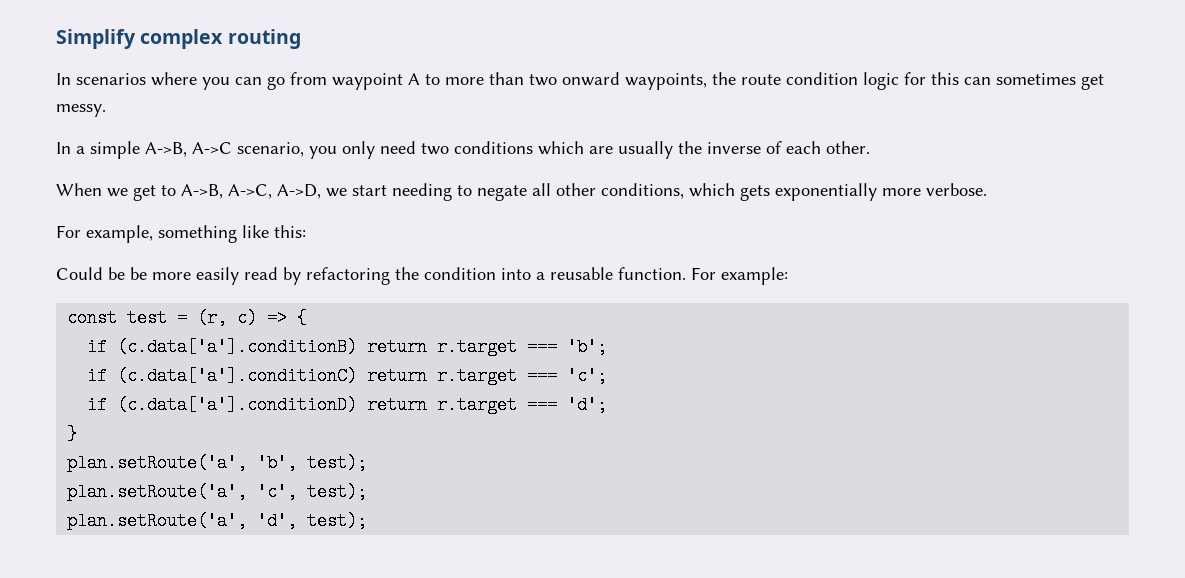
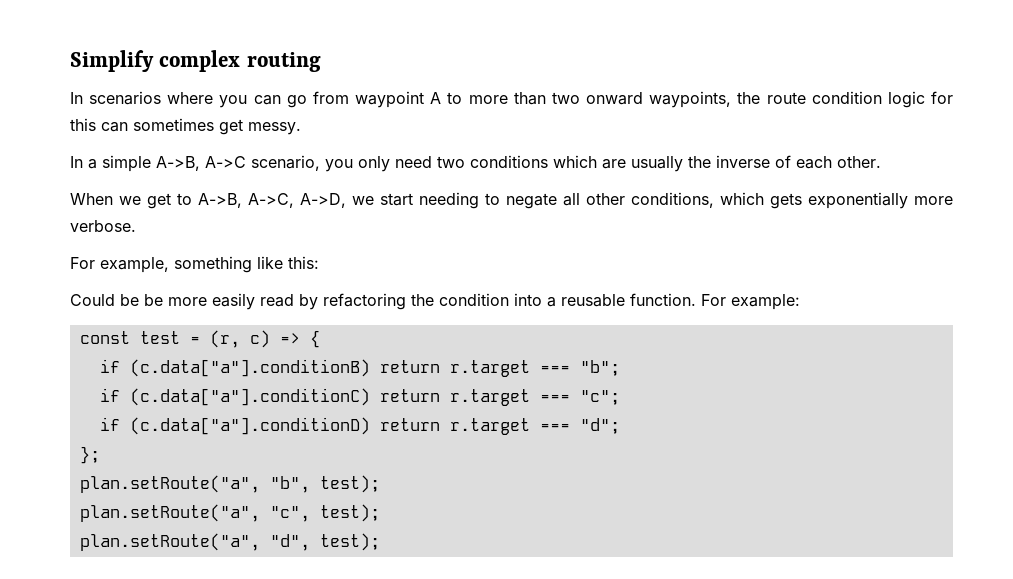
[117,338,608,356] [87,367,608,385] [87,396,608,414] [67,425,78,443] [67,454,368,472] [67,483,368,501] [67,512,298,530] (c.data['a'].conditionB) return r.target === 'b'; // if (c.data['a'].conditionC) return r.target === 'c'; // if (c.data['a'].conditionD) return r.target === 'd'; // } // plan.setRoute('a', 'b', test); // plan.setRoute('a', 'c', test); // plan.setRoute('a', 'd', -> [129,359,620,377] [99,388,620,406] [99,417,620,435] [79,446,100,464] [79,475,380,493] [79,504,380,522] [79,533,310,551] (c.data["a"].conditionB) return r.target === "b"; // if (c.data["a"].conditionC) return r.target === "c"; // if (c.data["a"].conditionD) return r.target === "d"; // }; // plan.setRoute("a", "b", test); // plan.setRoute("a", "c", test); // plan.setRoute("a", "d",

